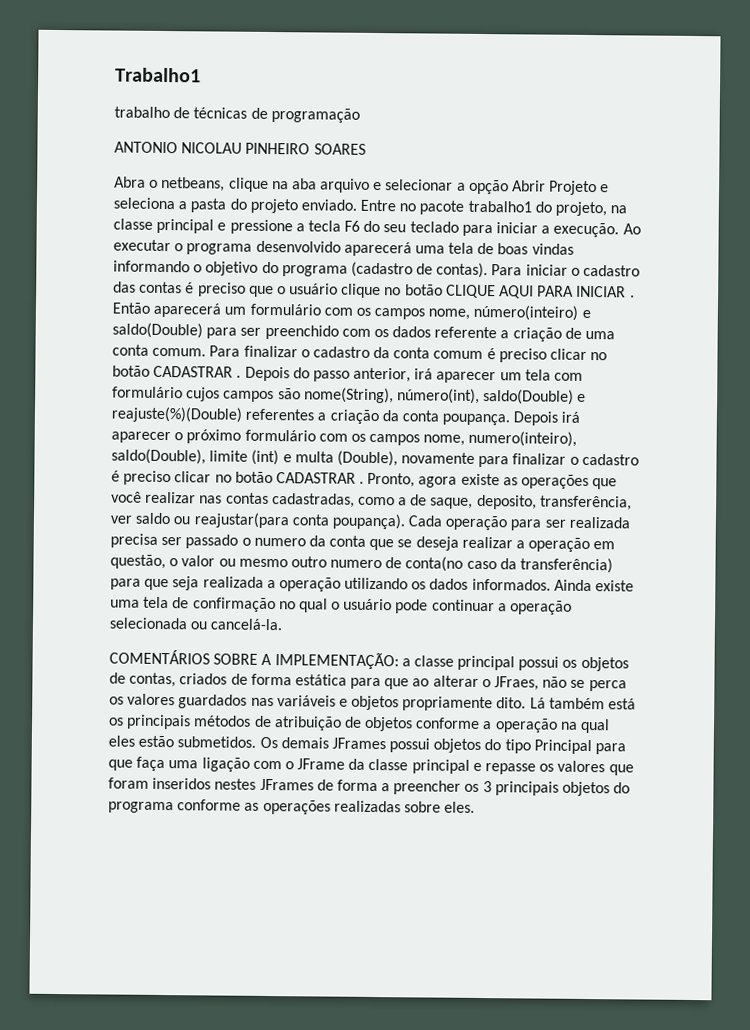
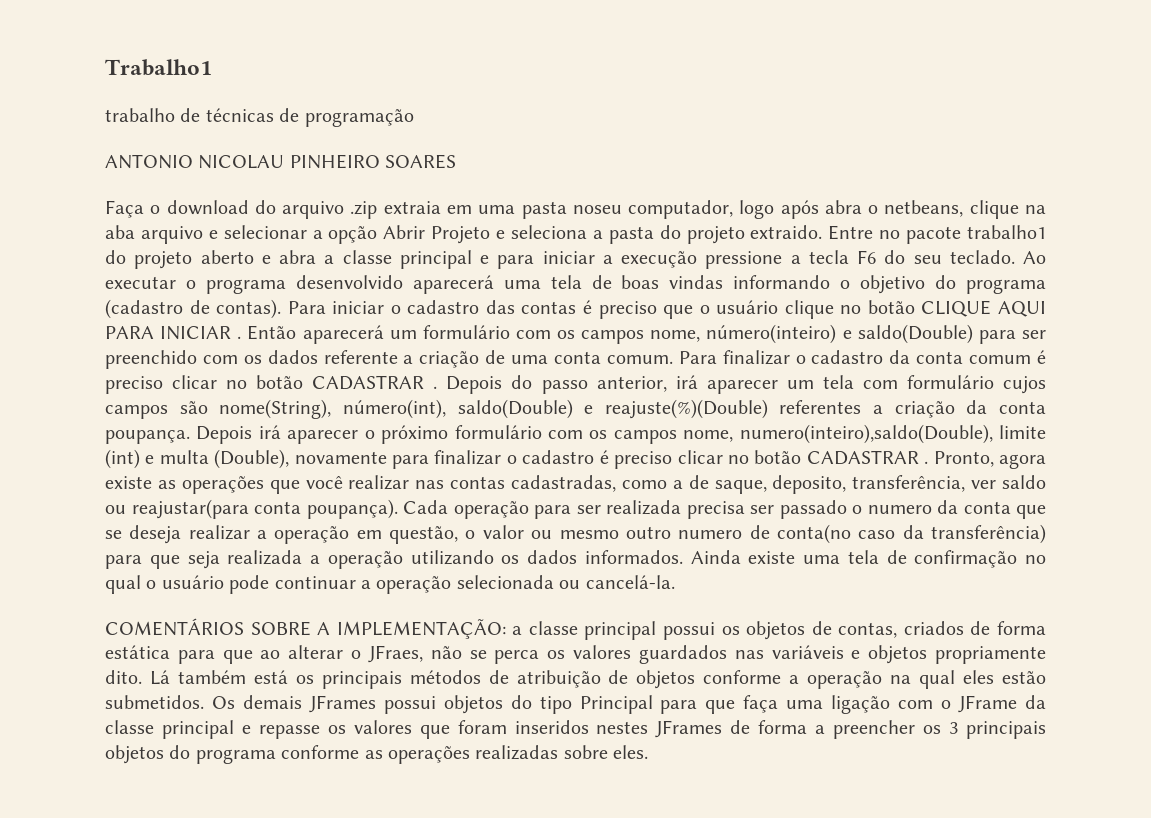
[114,176,146,188] Abra -> [105,200,862,219] Faça o download do arquivo .zip extraia em uma pasta noseu computador, logo após abra
[300,199,357,211] enviado. -> [750,225,823,239] extraido.
[555,201,628,217] [113,218,227,234] projeto, na classe principal e -> [134,250,697,269] projeto aberto e abra a classe principal e para iniciar a execução
[409,221,620,238] teclado para iniciar a execução. -> [949,250,1015,264] teclado.
[468,430,578,447] [111,448,206,465] numero(inteiro), saldo(Double), -> [739,424,993,444] numero(inteiro),saldo(Double),

